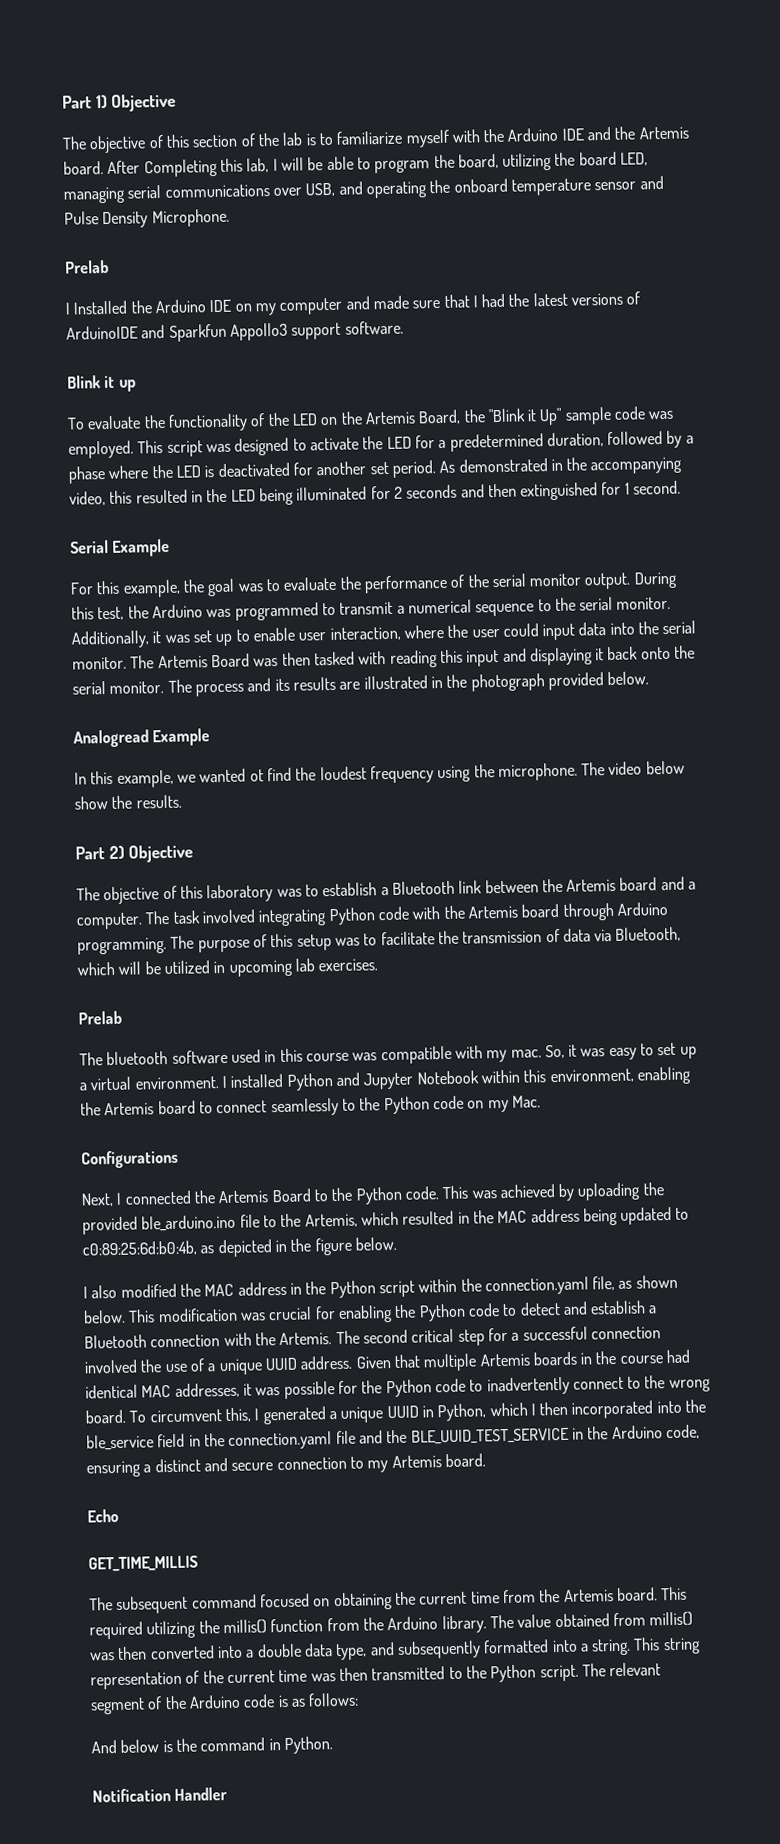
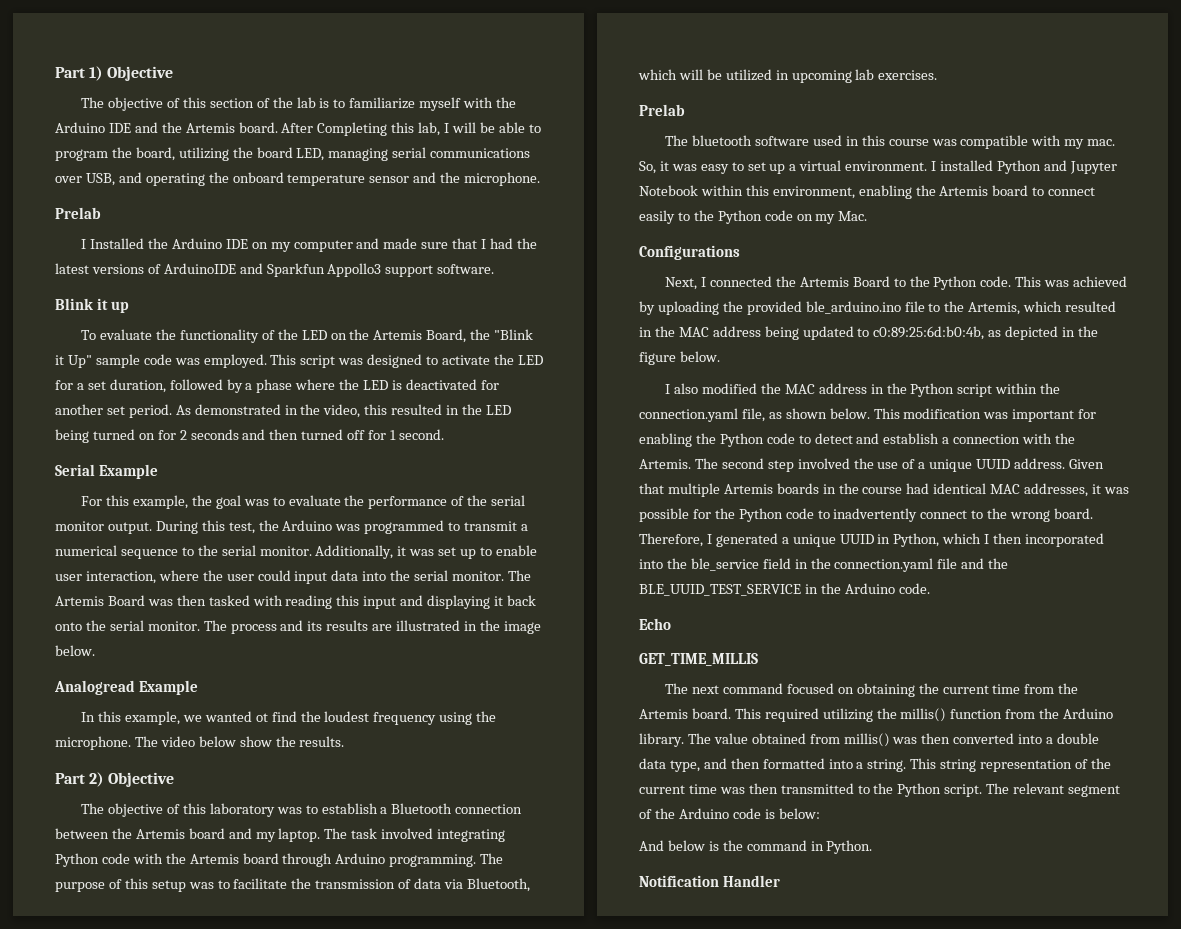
[64,208,230,229] Pulse Density Microphone. -> [440,172,541,186] the microphone.
[449,433,544,452] predetermined -> [87,381,106,390] set
[590,456,683,475] accompanying -> (321, 409) none
[296,486,368,501] illuminated -> [92,429,155,440] turned on
[520,482,599,501] extinguished -> [301,429,366,440] turned off
[470,672,604,692] photograph provided -> [503,621,541,634] image
[458,880,483,894] link -> [455,804,523,814] connection
[688,881,697,890] [76,912,143,930] a computer. -> [255,828,321,842] my laptop.
[270,1097,339,1117] seamlessly -> [639,210,675,224] easily
[268,1306,313,1321] crucial -> [1012,409,1075,422] important
[84,1334,147,1349] Bluetooth -> (950, 440) none
[411,1326,661,1346] critical step for a successful connection -> [767,460,794,472] step
[129,1407,251,1423] To circumvent this, -> [639,533,703,547] Therefore,
[665,1424,700,1440] [86,1453,486,1478] code, ensuring a distinct and secure connection to my Artemis board. -> [898,583,930,594] code.
[116,1595,189,1615] subsequent -> [692,685,720,694] next
[396,1640,481,1659] subsequently -> [730,758,760,769] then
[290,1692,360,1707] as follows: -> [778,808,820,819] below:

